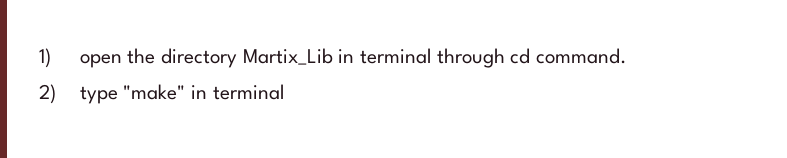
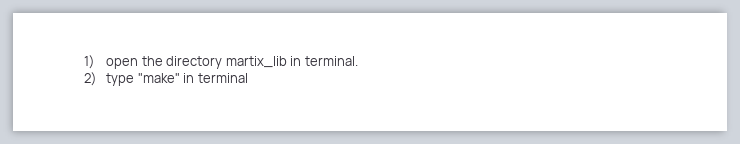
[242,48,628,68] Martix_Lib in terminal through cd command. -> [225,56,358,68] martix_lib in terminal.

